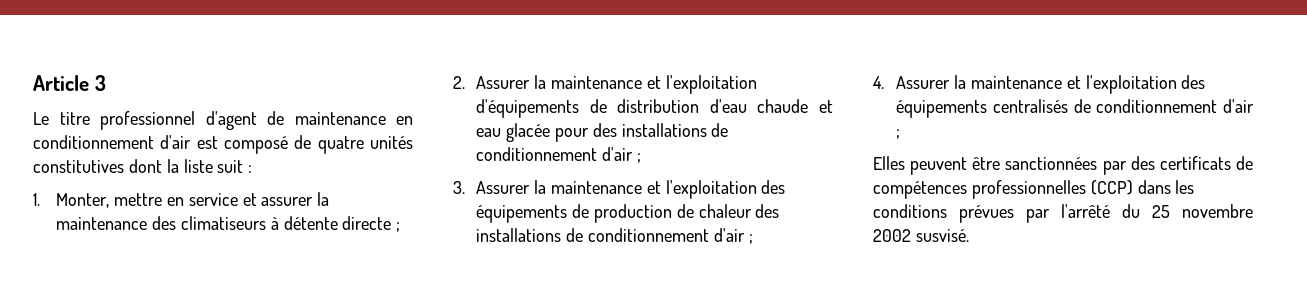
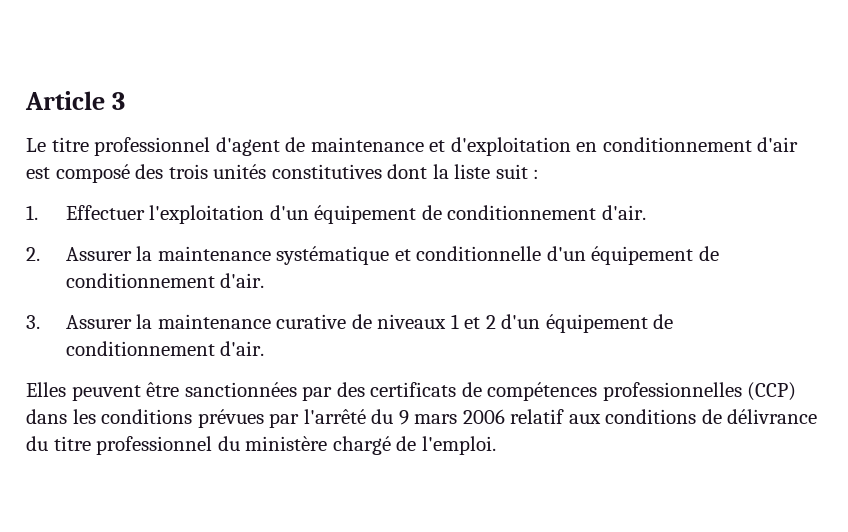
(386, 118) none -> [429,137,571,156] et d'exploitation
[294,135,364,154] de quatre -> [135,164,208,179] des trois
[56,192,330,208] [56,216,401,232] [453,75,757,94] [476,99,833,118] [476,123,729,142] [476,147,641,163] [453,180,786,199] [476,204,780,223] [476,228,753,244] [873,75,1206,94] [896,99,1254,118] [896,129,901,139] Monter, mettre en service et assurer la maintenance des climatiseurs à détente directe ; // 2. Assurer la maintenance et l'exploitation d'équipements de distribution d'eau chaude et eau glacée pour des installations de conditionnement d'air ; // 3. Assurer la maintenance et l'exploitation des équipements de production de chaleur des installations de conditionnement d'air ; // 4. Assurer la maintenance et l'exploitation des équipements centralisés de conditionnement d'air ; -> [65,205,646,224] [26,246,719,265] [65,273,265,288] [26,314,674,333] [65,341,265,356] Effectuer l'exploitation d'un équipement de conditionnement d'air. // 2. Assurer la maintenance systématique et conditionnelle d'un équipement de conditionnement d'air. // 3. Assurer la maintenance curative de niveaux 1 et 2 d'un équipement de conditionnement d'air.
[1152,204,1253,218] [873,229,969,242] 25 novembre 2002 susvisé. -> [398,409,818,425] [26,436,496,455] 9 mars 2006 relatif aux conditions de délivrance du titre professionnel du ministère chargé de l'emploi.

